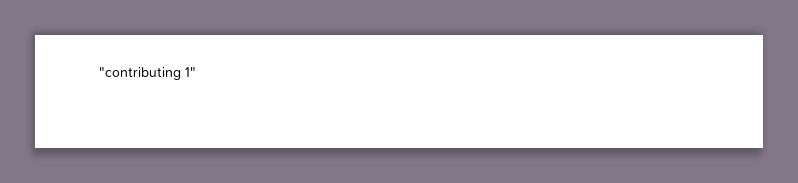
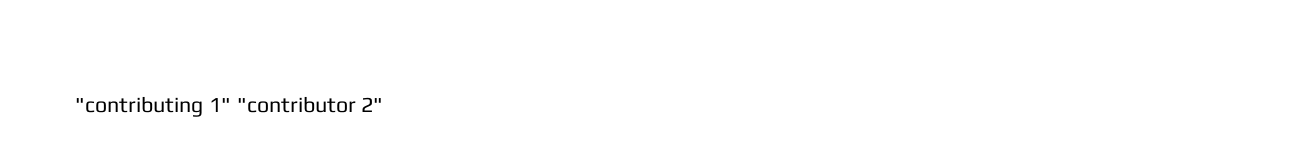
(196, 72) none -> [236,96,384,113] "contributor 2"

